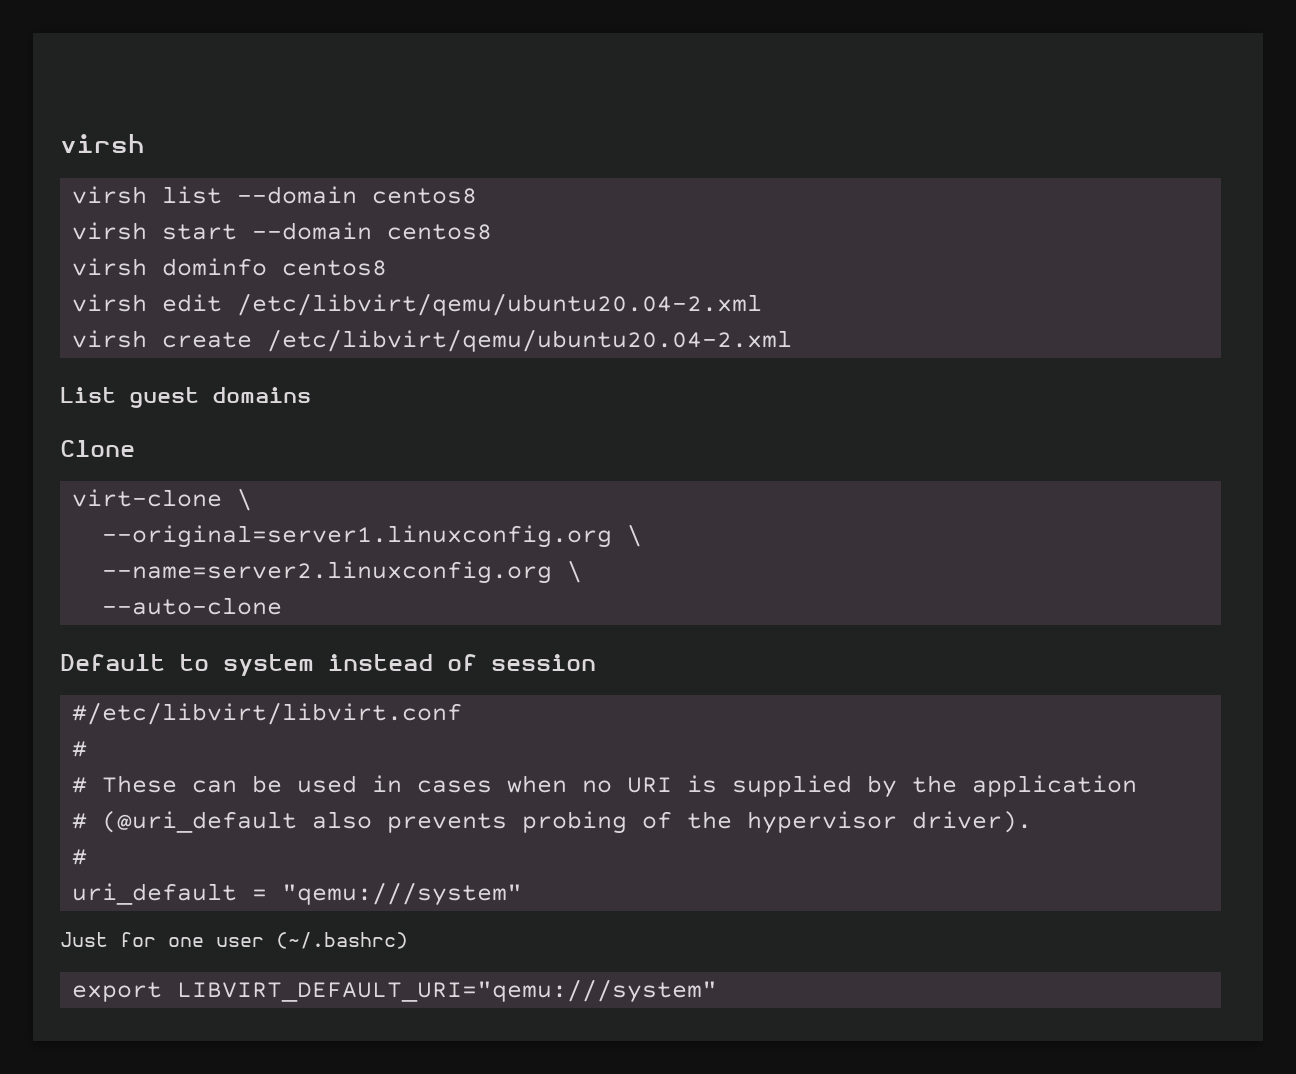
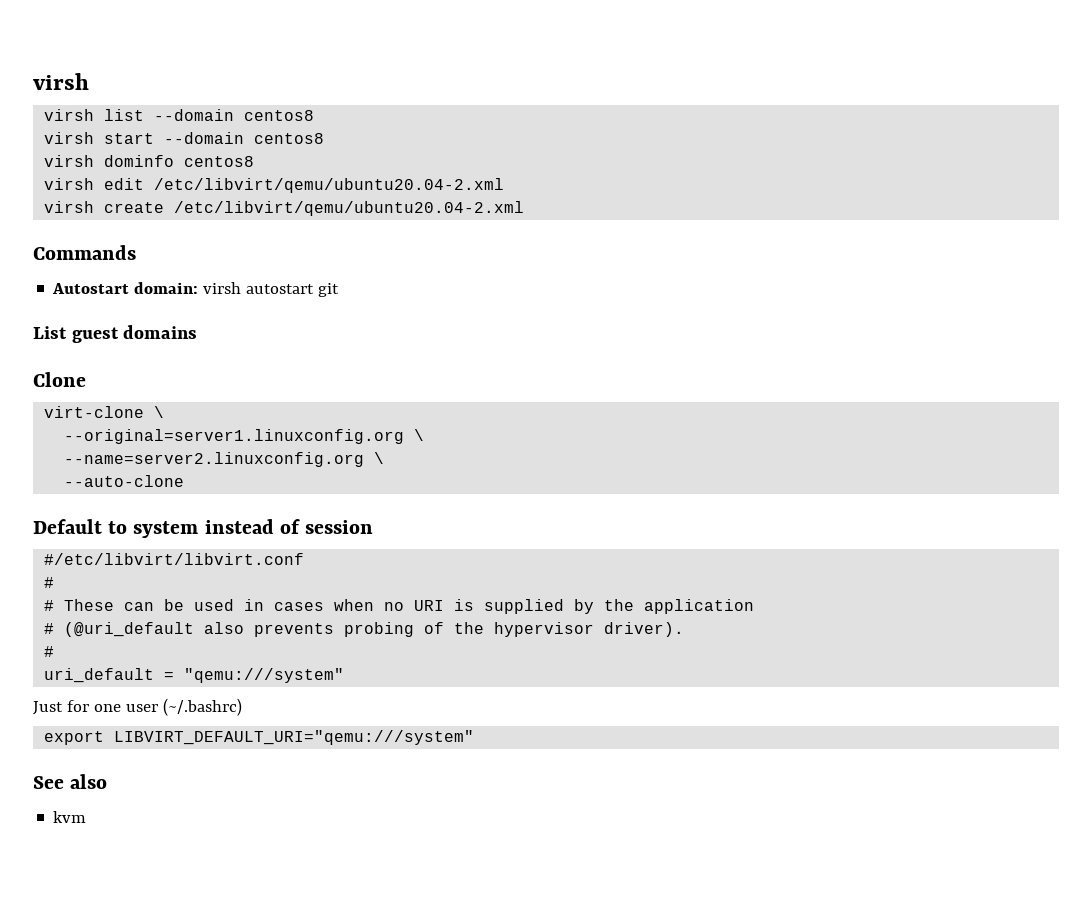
(792, 340) none -> [33,245,136,260] [52,282,340,297] // Commands // Autostart domain: virsh autostart git
(717, 991) none -> [33,774,108,789] [53,811,87,823] // See also // kvm

